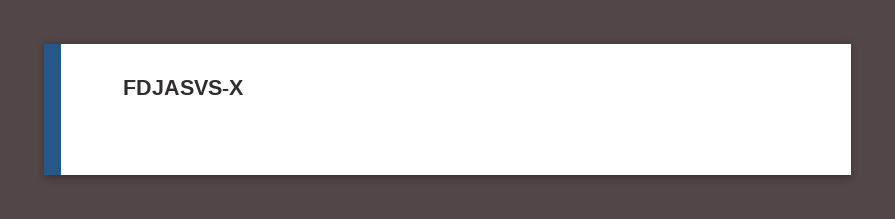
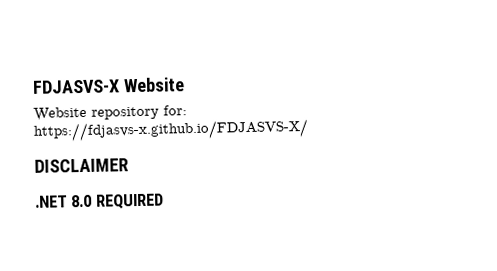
(244, 87) none -> [122,77,185,93] [33,105,187,121] [33,118,309,142] [34,158,129,173] [35,193,164,209] Website // Website repository for: https://fdjasvs-x.github.io/FDJASVS-X/ // DISCLAIMER // .NET 8.0 REQUIRED

